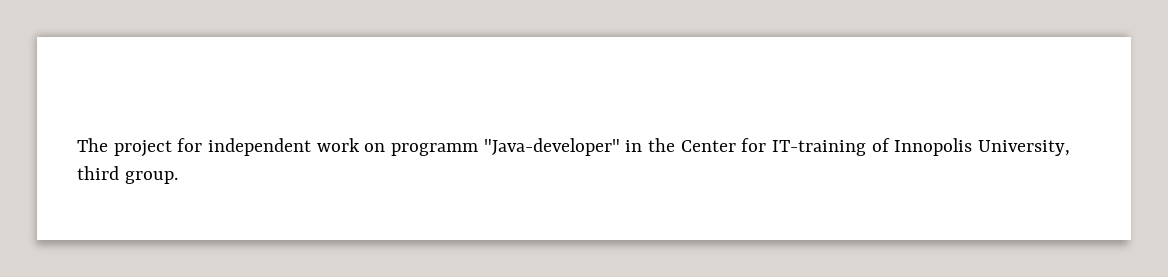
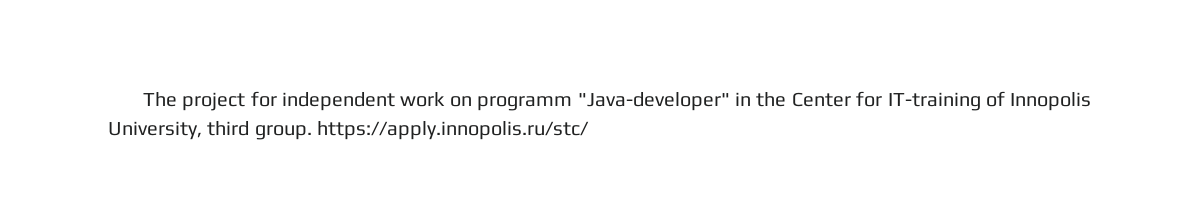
(178, 177) none -> [317,121,590,140] https://apply.innopolis.ru/stc/

